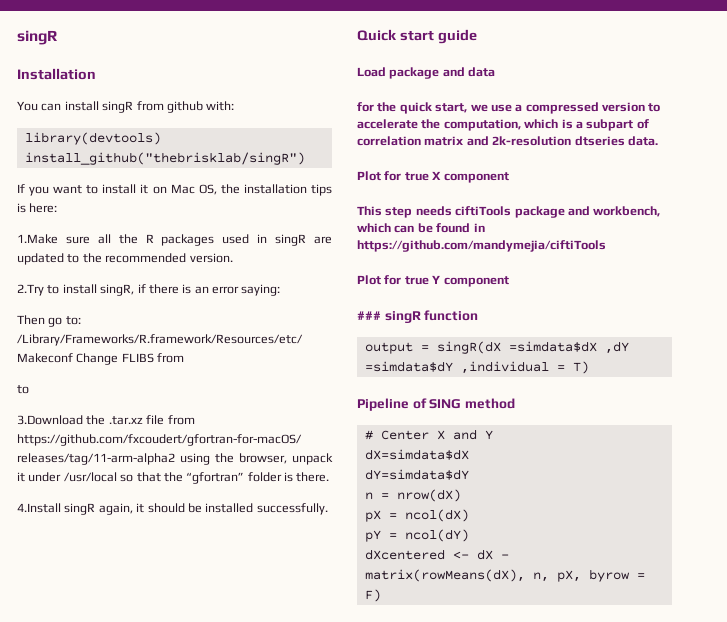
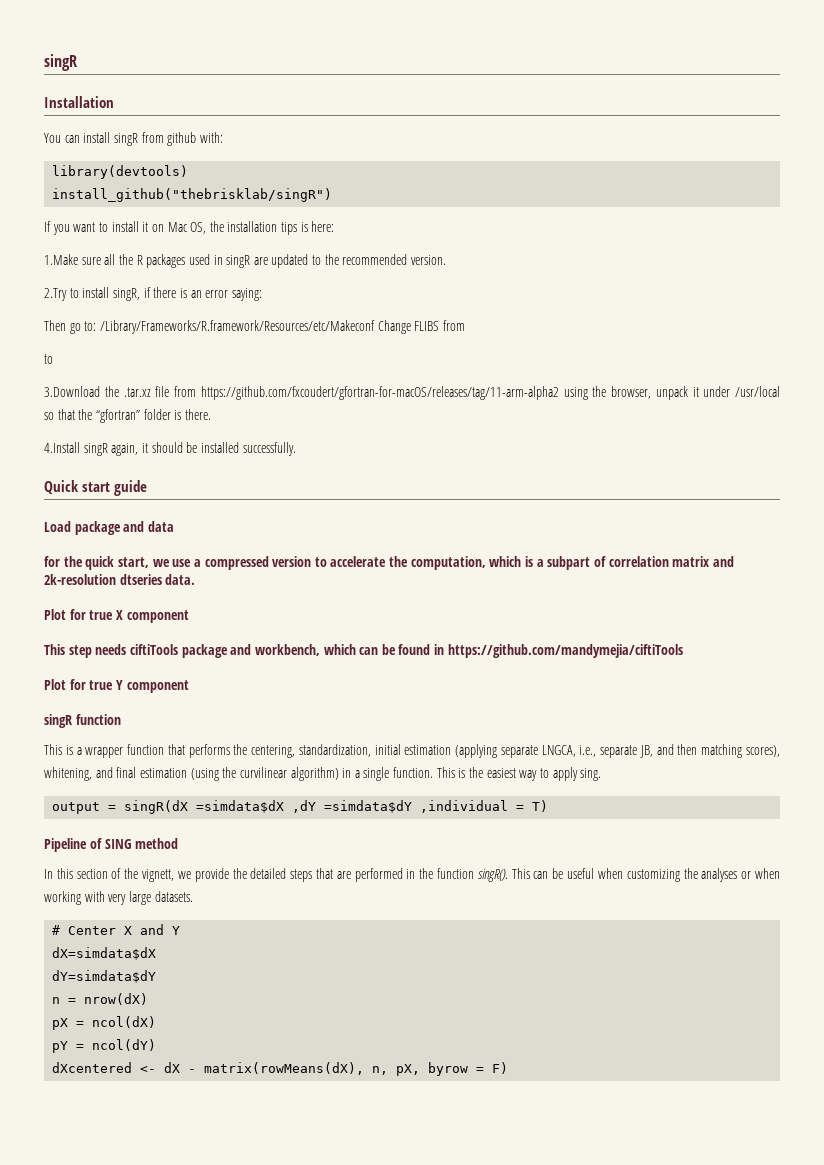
[357,311,381,320] ### -> (189, 686) none
(479, 315) none -> [44,744,780,758] [44,767,602,781] // This is a wrapper function that performs the centering, standardization, initial estimation (applying separate LNGCA, i.e., separate JB, and then matching scores), whitening, and final estimation (using the curvilinear algorithm) in a single function. This is the easiest way to apply sing.
(515, 403) none -> [44,868,780,882] [44,891,193,905] // In this section of the vignett, we provide the detailed steps that are performed in the function singR(). This can be useful when customizing the analyses or when working with very large datasets.

